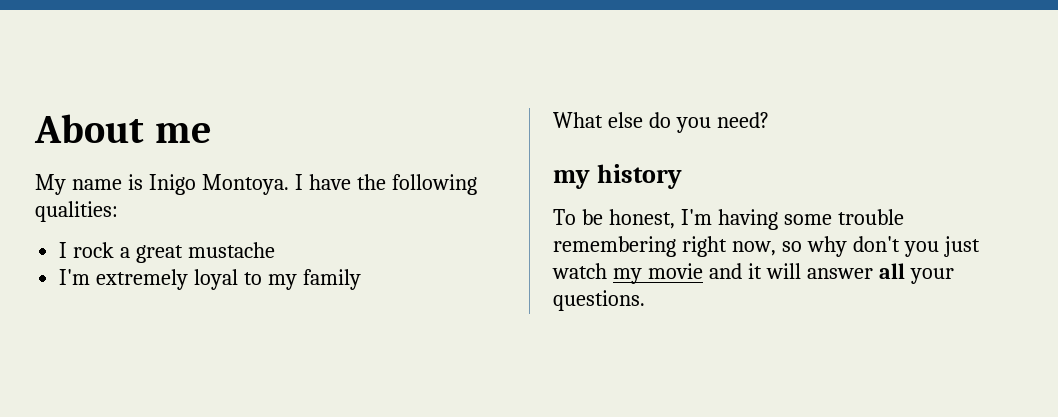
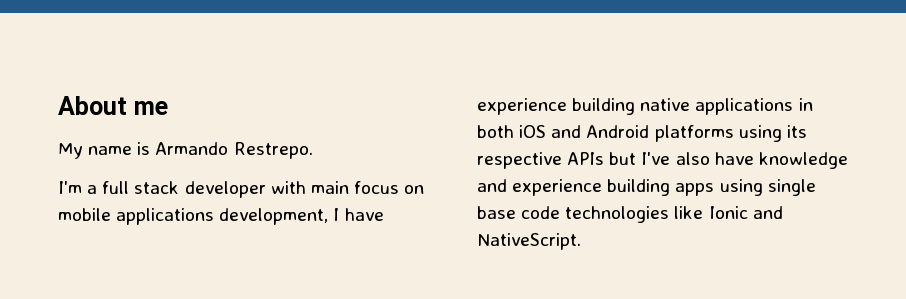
[148,174,477,195] [35,201,118,222] [59,242,275,263] [59,269,361,290] [553,112,769,133] [553,164,682,189] [553,209,904,230] [553,236,980,257] [552,263,954,284] [553,290,645,311] Inigo Montoya. I have the following qualities: // I rock a great mustache // I'm extremely loyal to my family // What else do you need? // my history // To be honest, I'm having some trouble remembering right now, so why don't you just watch my movie and it will answer all your questions. -> [155,142,313,159] [58,181,425,198] [58,208,384,225] [477,98,813,115] [477,125,807,142] [477,152,848,169] [477,179,816,196] [477,206,783,223] [477,233,581,250] Armando Restrepo. // I'm a full stack developer with main focus on mobile applications development, I have experience building native applications in both iOS and Android platforms using its respective APIs but I've also have knowledge and experience building apps using single base code technologies like Ionic and NativeScript.

